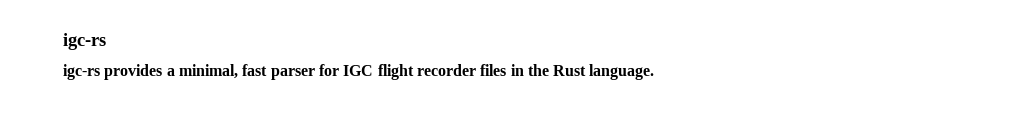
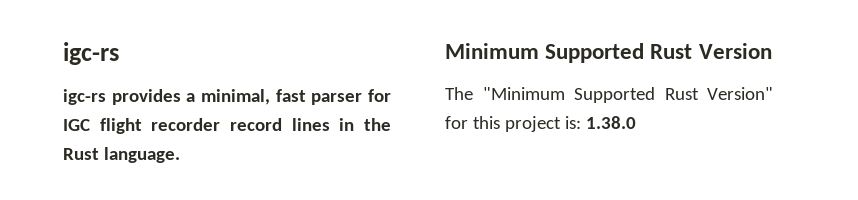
[480,64,507,76] files -> [229,118,330,131] record lines
(655, 72) none -> [445,43,772,63] [445,87,773,103] [445,116,636,132] // Minimum Supported Rust Version // The "Minimum Supported Rust Version" for this project is: 1.38.0

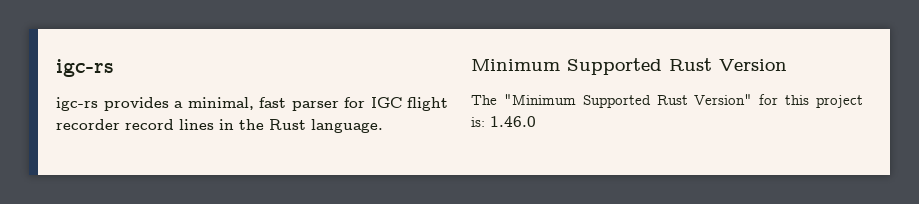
[585,116,636,129] 1.38.0 -> [490,116,536,127] 1.46.0

